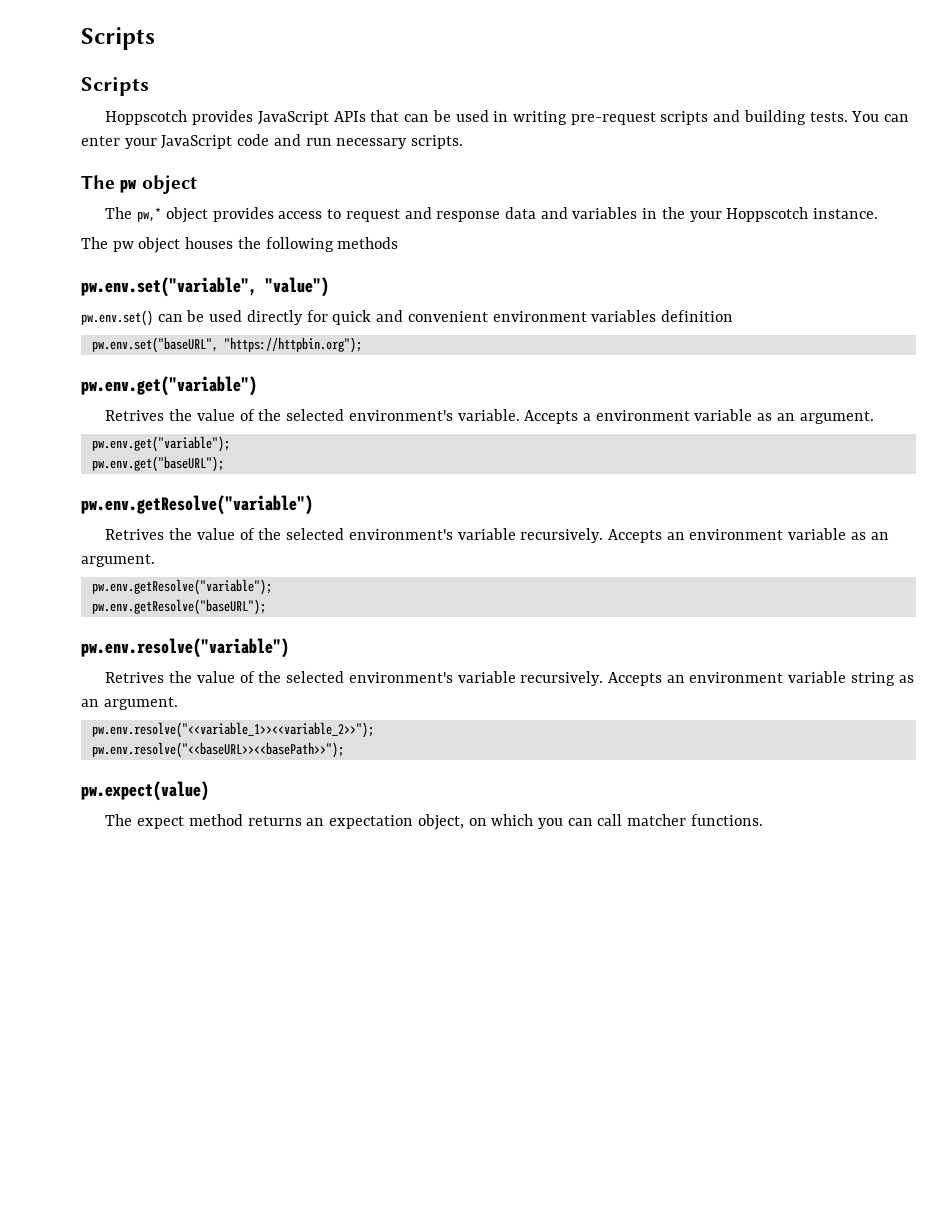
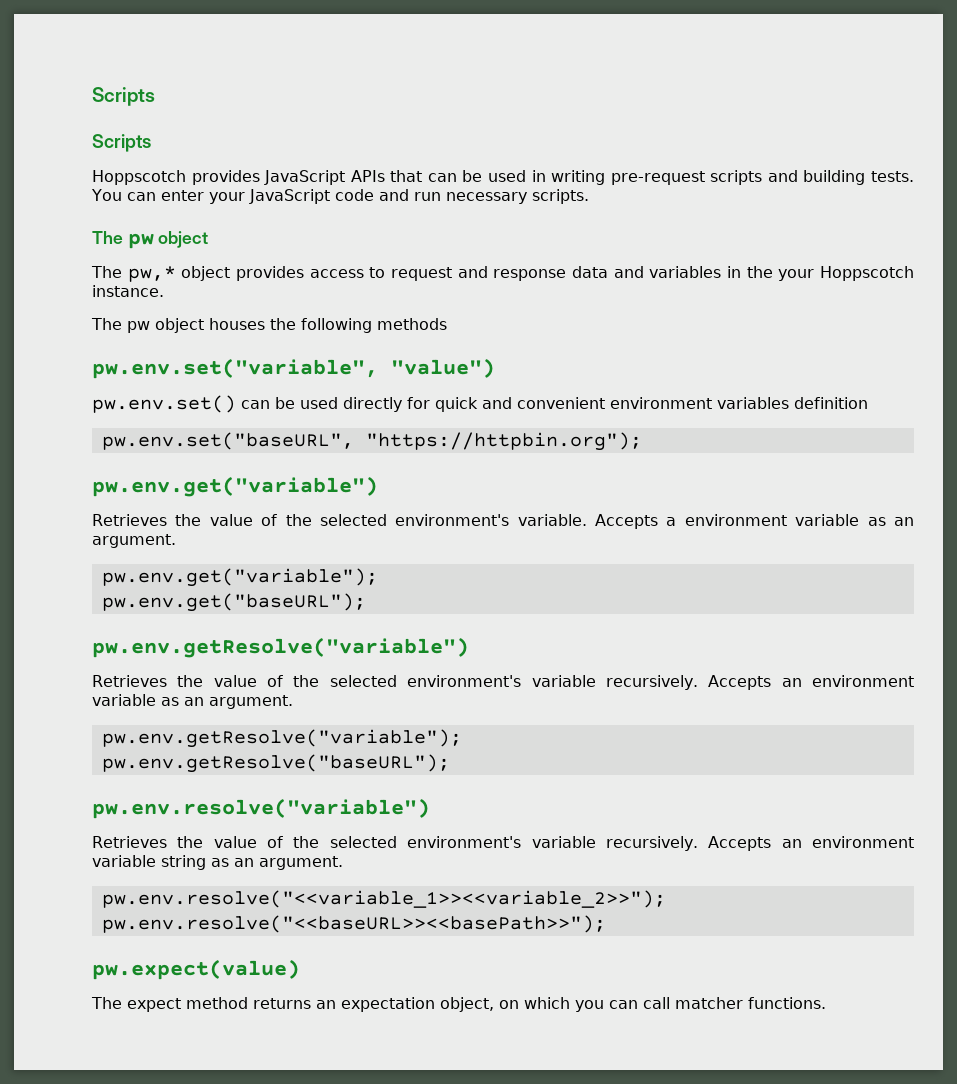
[105,410,165,421] Retrives -> [92,514,167,526] Retrieves
[105,529,165,540] Retrives -> [92,675,167,687] Retrieves
[105,672,165,683] Retrives -> [92,836,167,848] Retrieves

